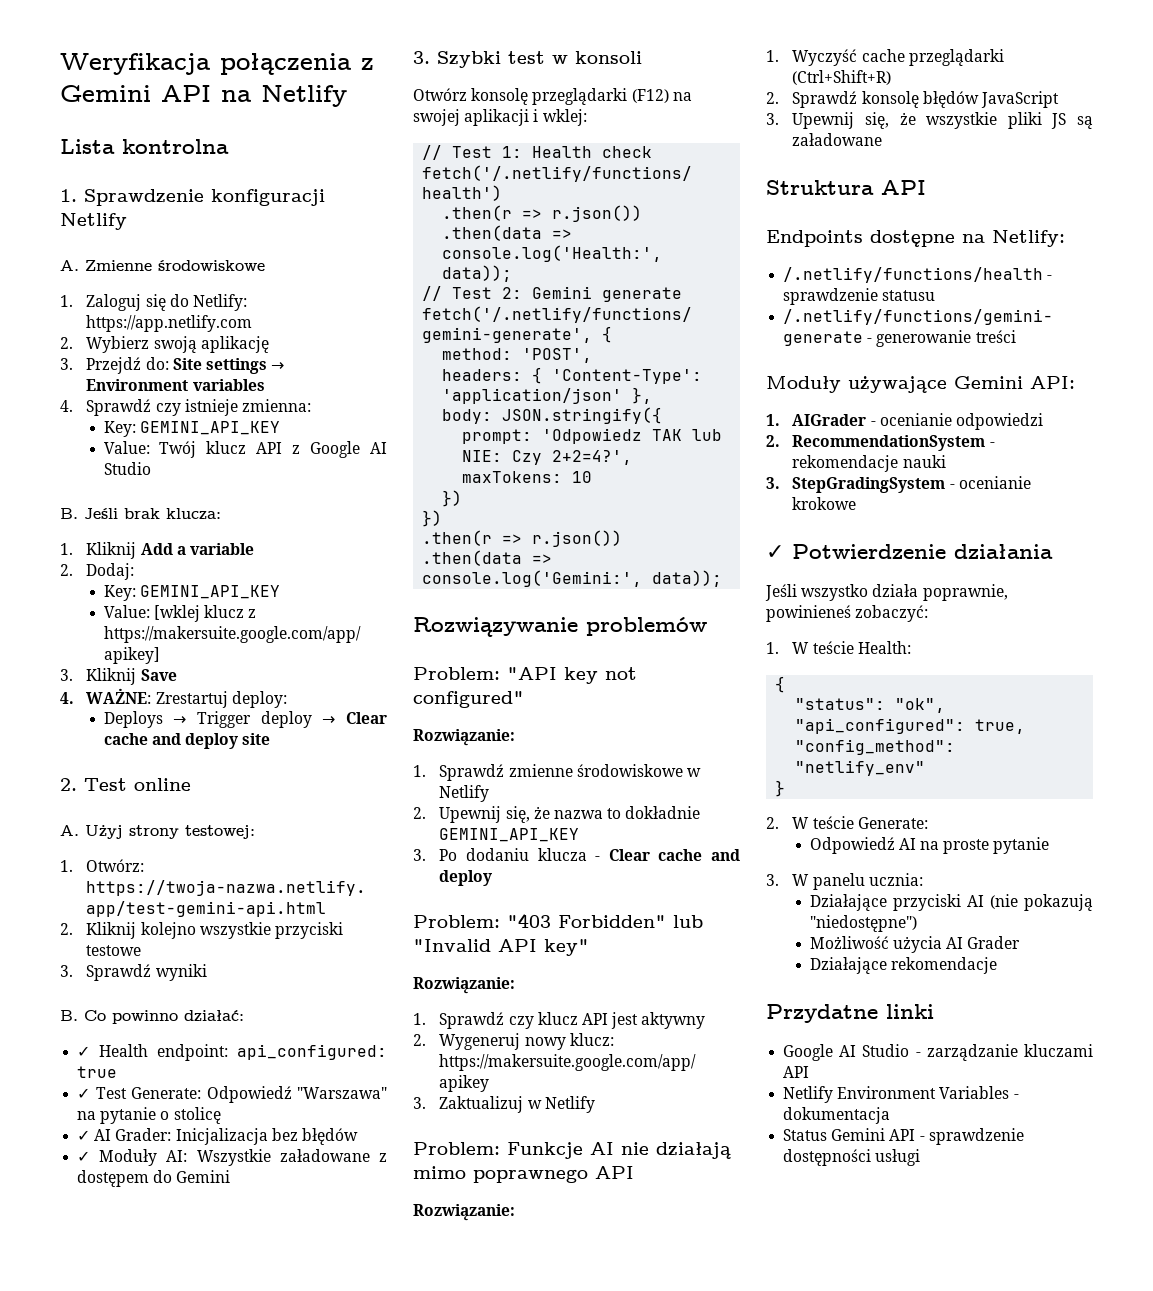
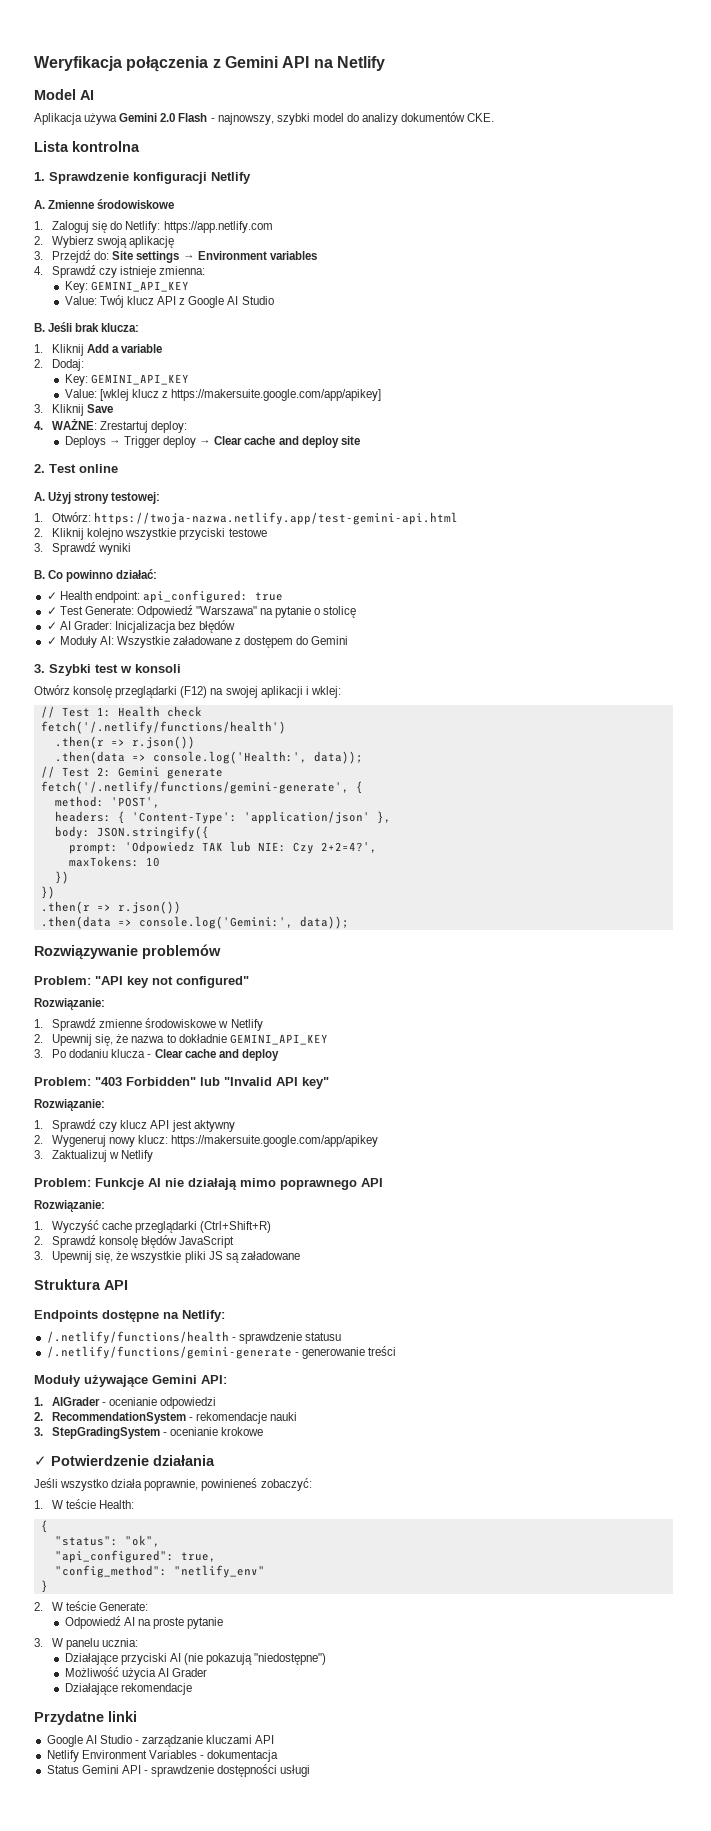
(347, 96) none -> [34,89,94,100] [34,112,495,125] // Model AI // Aplikacja używa Gemini 2.0 Flash - najnowszy, szybki model do analizy dokumentów CKE.

